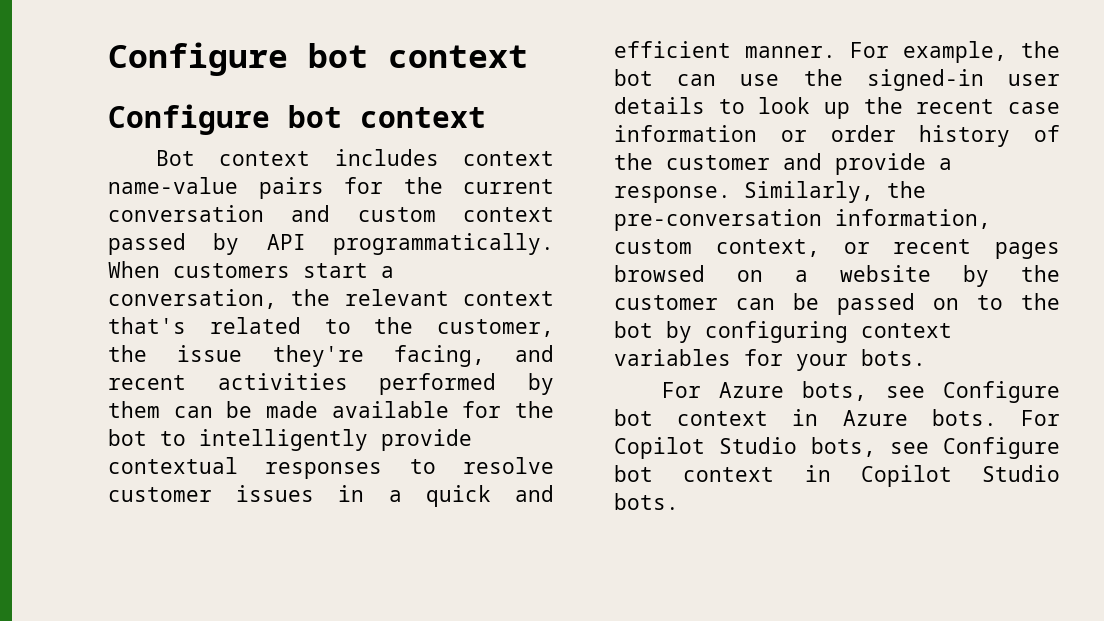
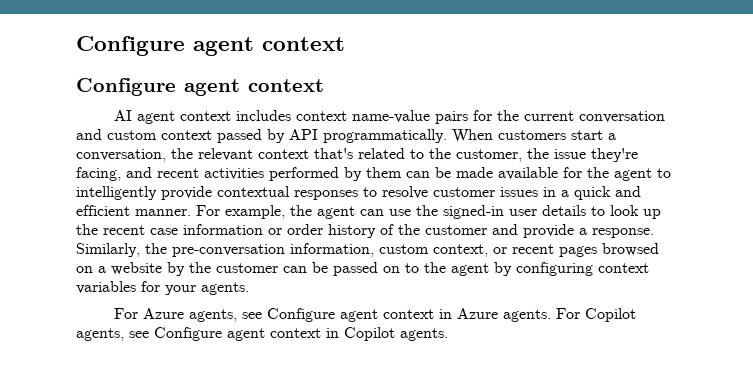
[108,42,368,76] Configure bot -> [76,36,254,56] Configure agent
[288,105,486,128] [155,150,195,166] bot context // Bot -> [184,79,324,96] [113,110,175,124] agent context // AI agent
[108,429,147,446] bot -> [614,168,652,181] agent
[614,69,653,86] bot -> [317,206,355,219] agent
[614,321,653,338] bot -> [451,263,489,276] agent
[861,349,926,366] bots. -> [201,282,249,295] agents.
[802,381,1060,403] [614,409,653,426] bots, see Configure bot -> [188,308,378,322] agents, see Configure agent
[931,409,997,426] bots. -> [502,309,551,322] agents.
[719,437,1060,459] [614,465,653,482] Studio bots, see Configure bot -> [76,327,265,341] agents, see Configure agent
[982,465,1060,482] [614,493,679,510] Studio bots. -> [400,328,448,341] agents.

